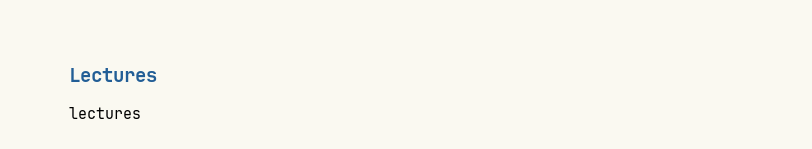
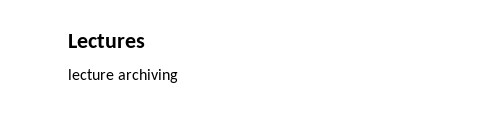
[69,107,141,119] lectures -> [68,69,179,83] lecture archiving

